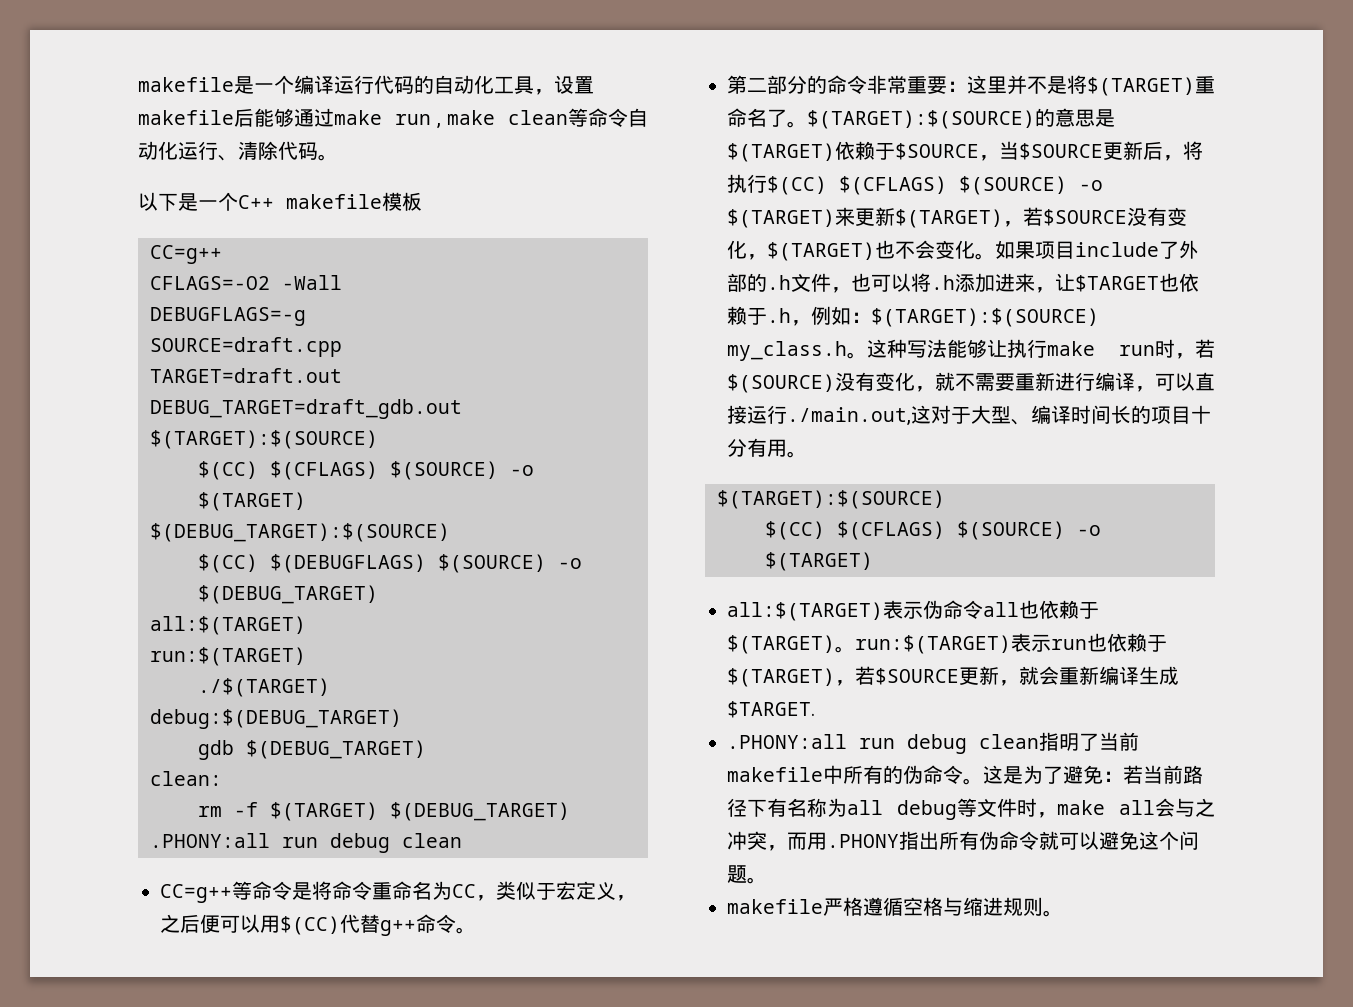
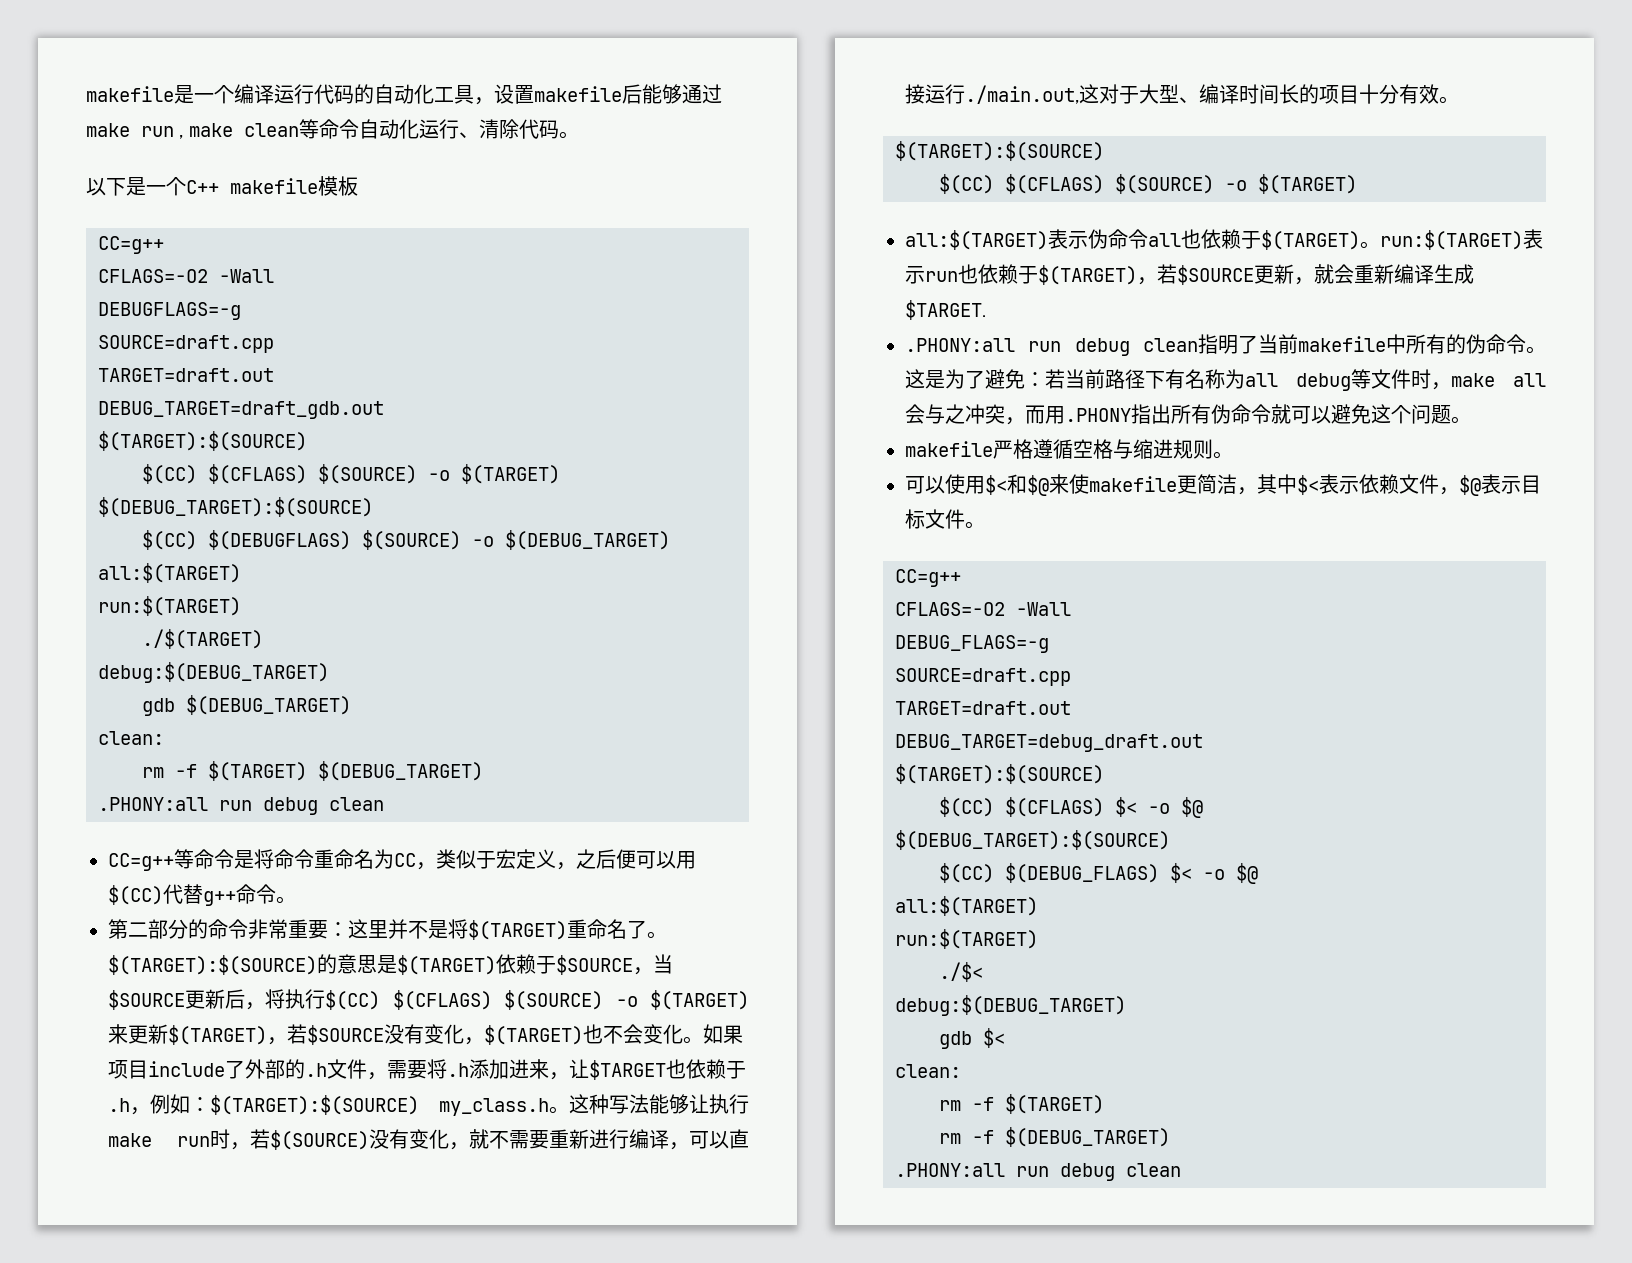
[851,273,911,292] 也可以 -> [387,1060,427,1079] 需要
[767,439,787,457] 用 -> [1419,84,1439,104] 效
(1063, 913) none -> [905,474,1541,496] [905,509,985,529] [895,569,961,587] [895,602,1071,616] [895,635,1049,653] [895,668,1071,686] [895,701,1071,715] [895,734,1203,752] [895,764,1104,784] [939,797,1203,818] [895,830,1170,850] [939,863,1258,884] [895,896,1038,916] [895,929,1038,949] [939,962,983,982] [895,995,1126,1016] [939,1028,1005,1049] [895,1064,961,1078] [939,1094,1104,1114] [939,1127,1170,1147] [895,1163,1181,1181] // 可以使用$<和$@来使makefile更简洁，其中$<表示依赖文件，$@表示目标文件。 // CC=g++ // CFLAGS=-O2 -Wall // DEBUG_FLAGS=-g // SOURCE=draft.cpp // TARGET=draft.out // DEBUG_TARGET=debug_draft.out // $(TARGET):$(SOURCE) // $(CC) $(CFLAGS) $< -o $@ // $(DEBUG_TARGET):$(SOURCE) // $(CC) $(DEBUG_FLAGS) $< -o $@ // all:$(TARGET) // run:$(TARGET) // ./$< // debug:$(DEBUG_TARGET) // gdb $< // clean: // rm -f $(TARGET) // rm -f $(DEBUG_TARGET) // .PHONY:all run debug clean

